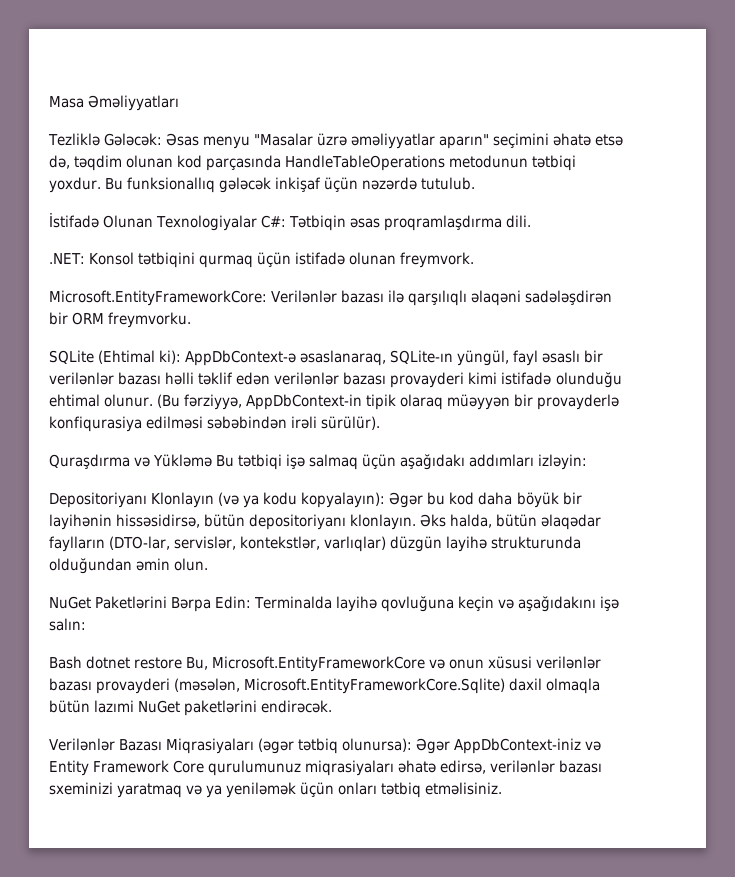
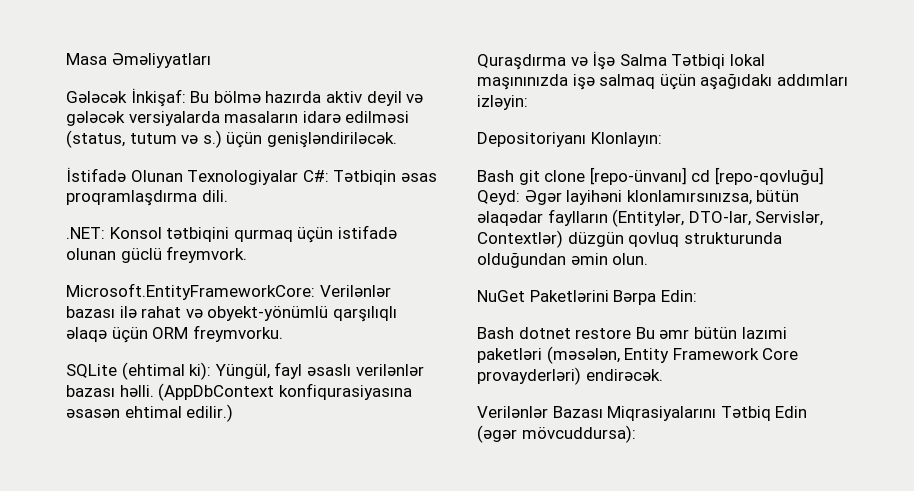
[48,133,624,149] [49,155,577,171] [49,177,476,193] Tezliklə Gələcək: Əsas menyu "Masalar üzrə əməliyyatlar aparın" seçimini əhatə etsə də, təqdim olunan kod parçasında HandleTableOperations metodunun tətbiqi yoxdur. Bu funksionallıq gələcək inkişaf üçün nəzərdə tutulub. -> [66,88,424,107] [66,111,410,126] [66,130,397,148] Gələcək İnkişaf: Bu bölmə hazırda aktiv deyil və gələcək versiyalarda masaların idarə edilməsi (status, tutum və s.) üçün genişləndiriləcək.
(397, 258) none -> [120,248,162,263] güclü
[408,290,613,306] [49,312,192,328] [49,350,510,366] qarşılıqlı əlaqəni sadələşdirən bir ORM freymvorku. // SQLite (Ehtimal ki): AppDbContext-ə əsaslanaraq, SQLite-ın yüngül, -> [141,306,397,322] [66,325,283,343] [66,362,270,380] rahat və obyekt-yönümlü qarşılıqlı əlaqə üçün ORM freymvorku. // SQLite (ehtimal ki): Yüngül,
[584,350,604,363] [49,372,622,388] [49,394,620,410] [49,416,381,432] [49,454,283,470] bir verilənlər bazası həlli təklif edən verilənlər bazası provayderi kimi istifadə olunduğu ehtimal olunur. (Bu fərziyyə, AppDbContext-in tipik olaraq müəyyən bir provayderlə konfiqurasiya edilməsi səbəbindən irəli sürülür). // Quraşdırma və Yükləmə Bu tətbiqi -> [355,364,424,376] [66,383,412,401] [66,404,234,422] [477,51,765,70] [477,74,568,90] verilənlər bazası həlli. (AppDbContext konfiqurasiyasına əsasən ehtimal edilir.) // Quraşdırma və İşə Salma Tətbiqi lokal maşınınızda
[151,492,582,508] [49,514,602,530] [49,536,488,552] Klonlayın (və ya kodu kopyalayın): Əgər bu kod daha böyük bir layihənin hissəsidirsə, bütün depositoriyanı klonlayın. Əks halda, bütün əlaqədar faylların (DTO-lar, servislər, kontekstlər, varlıqlar) düzgün layihə -> [590,132,662,147] [477,167,824,185] [477,190,800,205] [477,209,824,227] [477,230,680,248] Klonlayın: // Bash git clone [repo-ünvanı] cd [repo-qovluğu] Qeyd: Əgər layihəni klonlamırsınızsa, bütün əlaqədar faylların (Entitylər, DTO-lar, Servislər, Contextlər) düzgün qovluq
[254,596,620,612] [49,618,86,631] [49,656,602,672] [49,678,601,694] [49,700,333,716] [49,738,602,754] [49,760,603,776] [49,782,503,798] Terminalda layihə qovluğuna keçin və aşağıdakını işə salın: // Bash dotnet restore Bu, Microsoft.EntityFrameworkCore və onun xüsusi verilənlər bazası provayderi (məsələn, Microsoft.EntityFrameworkCore.Sqlite) daxil olmaqla bütün lazımi NuGet paketlərini endirəcək. // Verilənlər Bazası Miqrasiyaları (əgər tətbiq olunursa): Əgər AppDbContext-iniz və Entity Framework Core qurulumunuz miqrasiyaları əhatə edirsə, verilənlər bazası sxeminizi yaratmaq və ya yeniləmək üçün onları tətbiq etməlisiniz. -> [477,327,787,339] [477,346,799,364] [477,367,663,385] [477,406,808,421] [477,425,636,443] // Bash dotnet restore Bu əmr bütün lazımi paketləri (məsələn, Entity Framework Core provayderləri) endirəcək. // Verilənlər Bazası Miqrasiyalarını Tətbiq Edin (əgər mövcuddursa):

